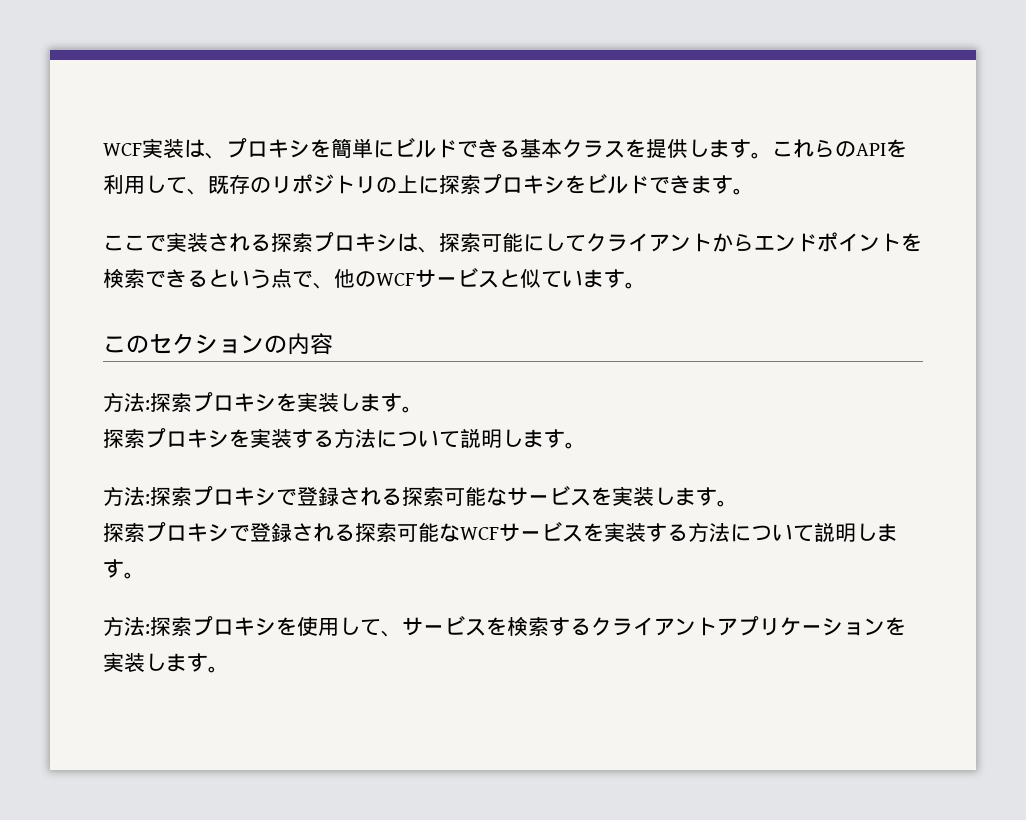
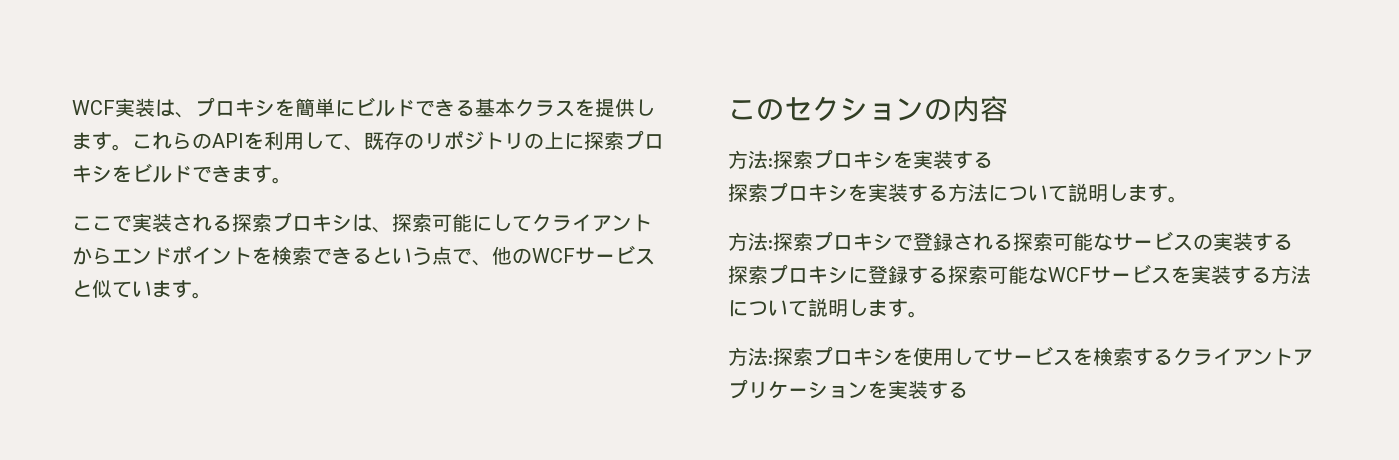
[339,393,423,413] します。 -> [953,151,993,169] する
[591,486,738,507] [103,522,334,543] を実装します。 // 探索プロキシで登録され -> [1193,232,1293,251] [728,264,928,284] の実装する // 探索プロキシに登録す
[381,630,402,637] 、 -> (993, 357) none
[145,653,229,673] します。 -> [928,381,968,399] する

